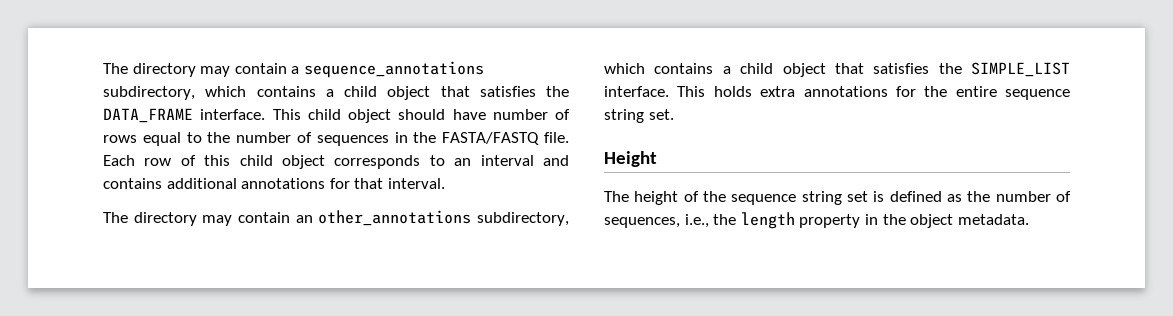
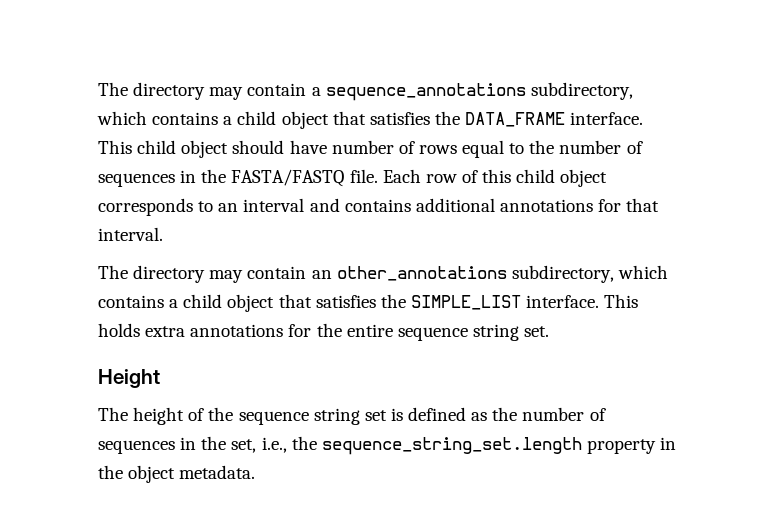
[604,217,680,228] sequences, -> [98,436,257,454] sequences in the set,
[740,212,795,229] length -> [321,437,582,455] sequence_string_set.length

